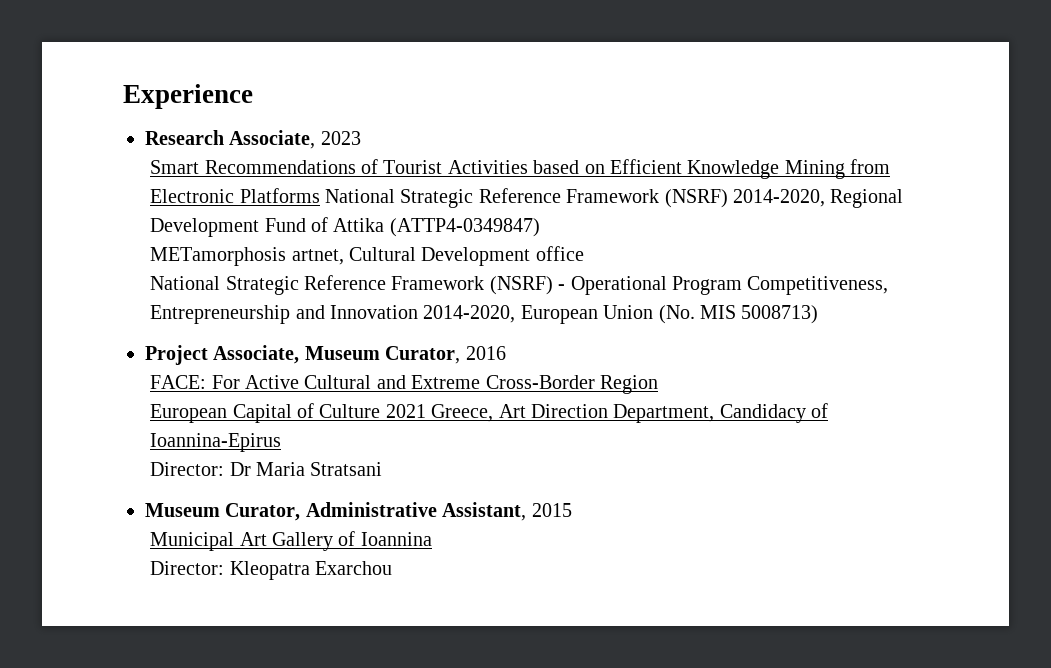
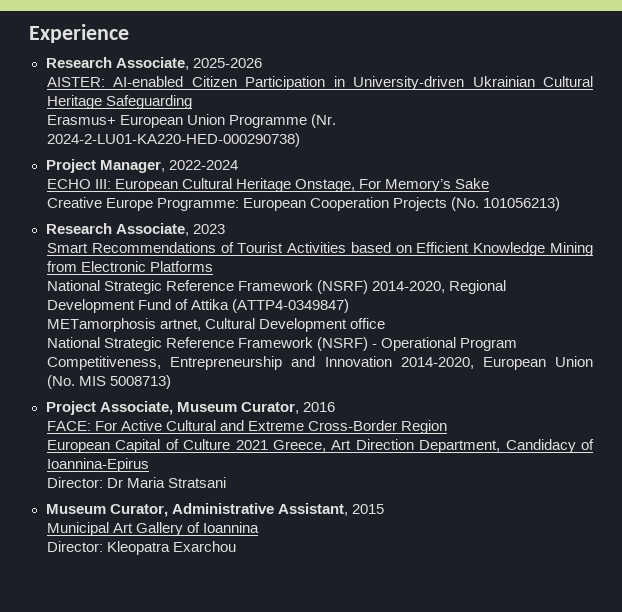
(253, 96) none -> [45,57,262,70] [47,76,593,90] [47,95,193,109] [47,114,337,128] [47,133,301,147] [45,159,238,173] [47,178,490,192] [47,197,561,211] // Research Associate, 2025-2026 // AISTER: AI-enabled Citizen Participation in University-driven Ukrainian Cultural Heritage Safeguarding // Erasmus+ European Union Programme (Nr. 2024-2-LU01-KA220-HED-000290738) // Project Manager, 2022-2024 // ECHO III: European Cultural Heritage Onstage, For Memory’s Sake // Creative Europe Programme: European Cooperation Projects (No. 101056213)
(320, 195) none -> (214, 266) //

